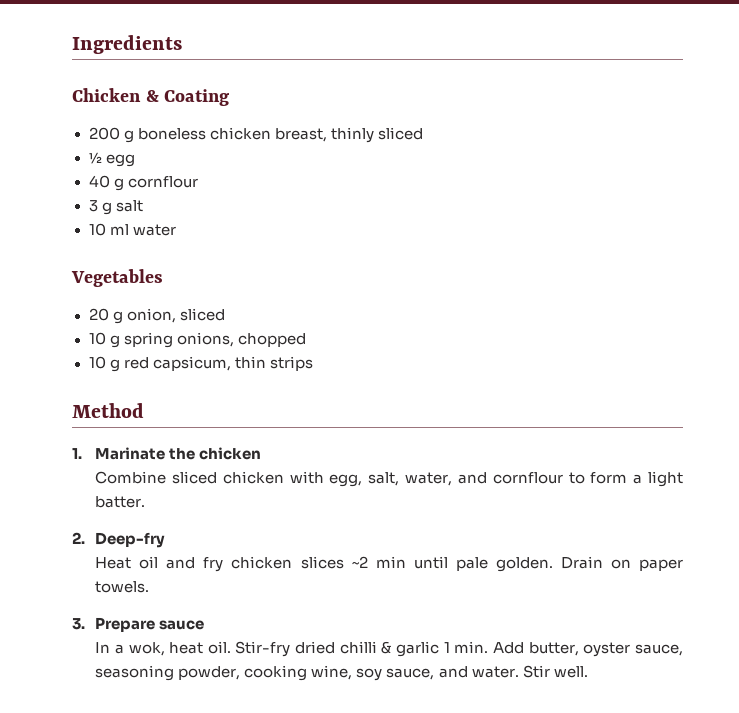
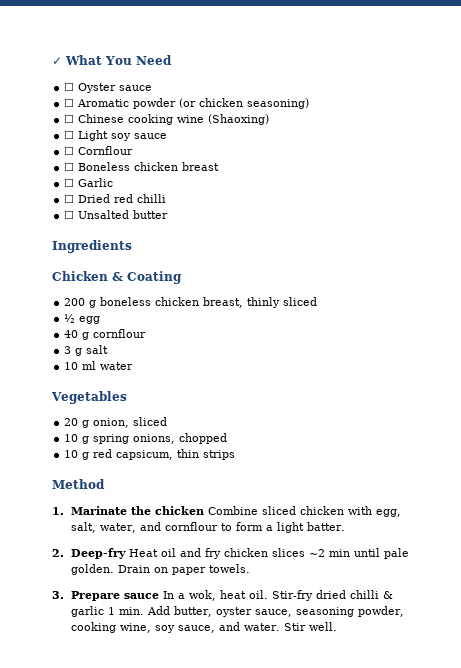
(72, 44) none -> [52,55,172,65] [64,82,153,93] [64,98,310,109] [64,114,270,125] [64,130,168,141] [64,146,134,155] [64,162,220,171] [64,178,114,187] [64,194,167,203] [64,210,169,219] ✓ What You Need // ☐ Oyster sauce // ☐ Aromatic powder (or chicken seasoning) // ☐ Chinese cooking wine (Shaoxing) // ☐ Light soy sauce // ☐ Cornflour // ☐ Boneless chicken breast // ☐ Garlic // ☐ Dried red chilli // ☐ Unsalted butter //
(262, 453) // -> (205, 510) none
(166, 540) // -> (127, 553) none
(205, 625) // -> (160, 596) none

